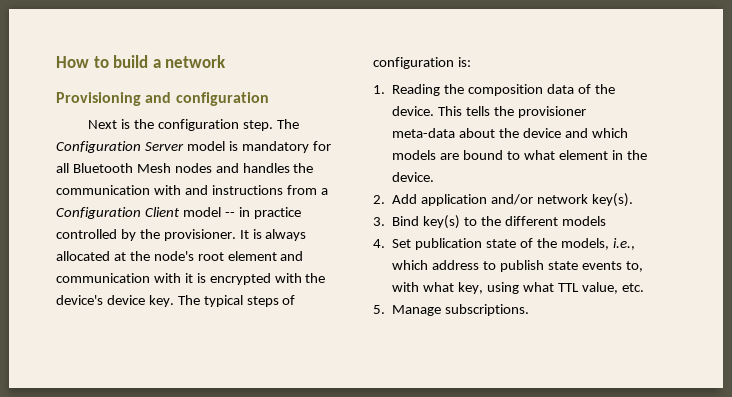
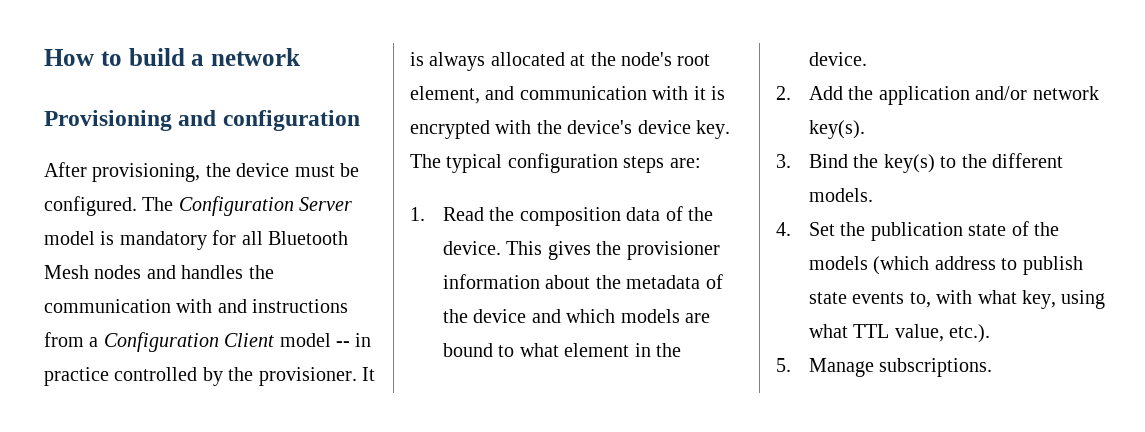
[88,119,273,131] Next is the configuration step. -> [44,162,359,182] [44,196,137,216] After provisioning, the device must be configured.
[227,251,277,261] element -> [410,86,480,104] element,
[246,295,296,307] [373,57,471,69] steps of configuration is: -> [507,153,701,173] configuration steps are:
[392,84,441,96] Reading -> [442,207,484,221] Read
[466,106,491,116] tells -> [547,241,591,260] gives
[392,128,456,138] meta-data -> [442,274,540,289] information
(520, 133) none -> [626,274,723,289] [442,309,468,323] metadata of the
(418, 199) none -> [848,86,874,100] the
(420, 221) none -> [853,154,879,168] the
[561,216,606,226] models -> [808,188,873,202] models.
(412, 243) none -> [840,222,866,236] the
[560,238,635,250] [392,260,429,270] models, i.e., which -> [808,256,930,275] models (which
[621,283,644,292] etc. -> [949,324,991,343] etc.).

